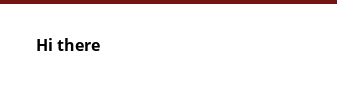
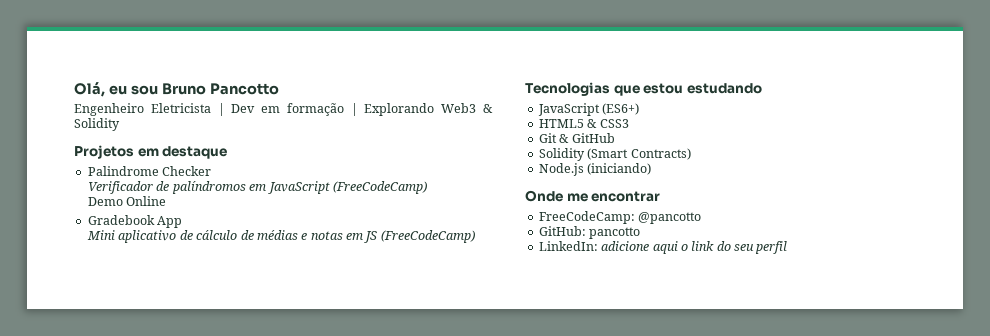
[36,38,101,51] Hi there -> [74,82,279,97] [74,103,493,116] [74,118,120,131] [74,145,228,159] [87,166,212,176] [88,181,427,194] [88,196,167,206] [87,215,183,228] [87,230,475,243] [525,82,762,96] [537,103,640,116] [538,119,629,128] [538,133,615,143] [538,148,691,161] [538,163,652,176] [525,190,661,202] [538,211,702,224] [538,226,641,239] [538,241,788,254] Olá, eu sou Bruno Pancotto // Engenheiro Eletricista | Dev em formação | Explorando Web3 & Solidity // Projetos em destaque // Palindrome Checker // Verificador de palíndromos em JavaScript (FreeCodeCamp) // Demo Online // Gradebook App // Mini aplicativo de cálculo de médias e notas em JS (FreeCodeCamp) // Tecnologias que estou estudando // JavaScript (ES6+) // HTML5 & CSS3 // Git & GitHub // Solidity (Smart Contracts) // Node.js (iniciando) // Onde me encontrar // FreeCodeCamp: @pancotto // GitHub: pancotto // LinkedIn: adicione aqui o link do seu perfil

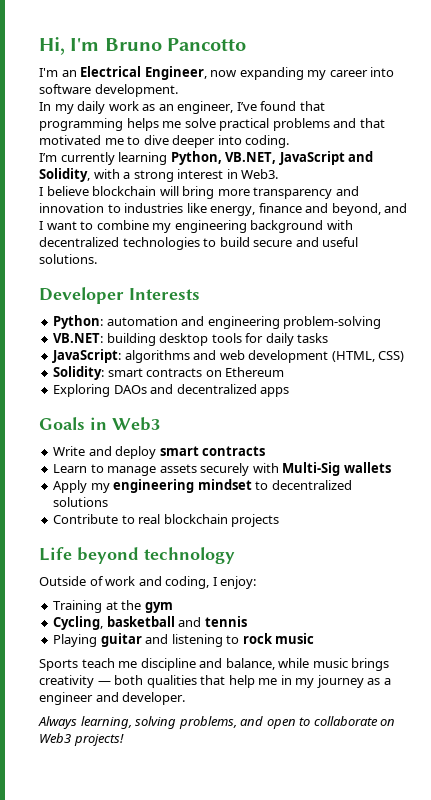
[74,82,158,97] Olá, eu sou -> [39,37,100,55] Hi, I'm
[74,103,493,116] [74,118,120,131] [74,145,228,159] [87,166,212,176] [88,181,427,194] [88,196,167,206] [87,215,183,228] [87,230,475,243] [525,82,762,96] [537,103,640,116] [538,119,629,128] [538,133,615,143] [538,148,691,161] [538,163,652,176] [525,190,661,202] [538,211,702,224] [538,226,641,239] [538,241,788,254] Engenheiro Eletricista | Dev em formação | Explorando Web3 & Solidity // Projetos em destaque // Palindrome Checker // Verificador de palíndromos em JavaScript (FreeCodeCamp) // Demo Online // Gradebook App // Mini aplicativo de cálculo de médias e notas em JS (FreeCodeCamp) // Tecnologias que estou estudando // JavaScript (ES6+) // HTML5 & CSS3 // Git & GitHub // Solidity (Smart Contracts) // Node.js (iniciando) // Onde me encontrar // FreeCodeCamp: @pancotto // GitHub: pancotto // LinkedIn: adicione aqui o link do seu perfil -> [39,66,395,80] [39,84,178,97] [39,101,325,114] [39,118,385,131] [39,135,290,148] [39,151,374,165] [39,168,279,182] [39,186,359,199] [39,203,408,216] [39,220,353,233] [39,237,359,250] [39,254,97,264] [39,287,200,304] [53,315,382,329] [53,333,329,346] [52,349,405,363] [53,366,285,380] [53,384,290,397] [39,417,160,431] [53,446,266,459] [53,462,391,476] [53,479,352,493] [53,497,109,507] [53,514,280,527] [39,547,235,564] [39,576,257,589] [53,600,173,613] [53,616,247,630] [53,633,315,647] [39,658,390,671] [39,675,391,688] [39,692,186,705] [38,716,396,729] [39,733,124,746] I'm an Electrical Engineer, now expanding my career into software development. // In my daily work as an engineer, I’ve found that programming helps me solve practical problems and that motivated me to dive deeper into coding. // I’m currently learning Python, VB.NET, JavaScript and Solidity, with a strong interest in Web3. // I believe blockchain will bring more transparency and innovation to industries like energy, finance and beyond, and I want to combine my engineering background with decentralized technologies to build secure and useful solutions. // Developer Interests // Python: automation and engineering problem-solving // VB.NET: building desktop tools for daily tasks // JavaScript: algorithms and web development (HTML, CSS) // Solidity: smart contracts on Ethereum // Exploring DAOs and decentralized apps // Goals in Web3 // Write and deploy smart contracts // Learn to manage assets securely with Multi-Sig wallets // Apply my engineering mindset to decentralized solutions // Contribute to real blockchain projects // Life beyond technology // Outside of work and coding, I enjoy: // Training at the gym // Cycling, basketball and tennis // Playing guitar and listening to rock music // Sports teach me discipline and balance, while music brings creativity — both qualities that help me in my journey as a engineer and developer. // Always learning, solving problems, and open to collaborate on Web3 projects!

